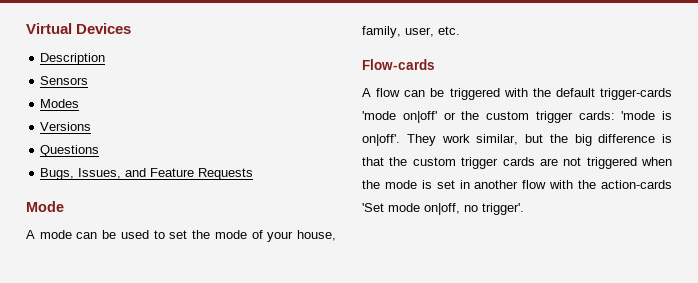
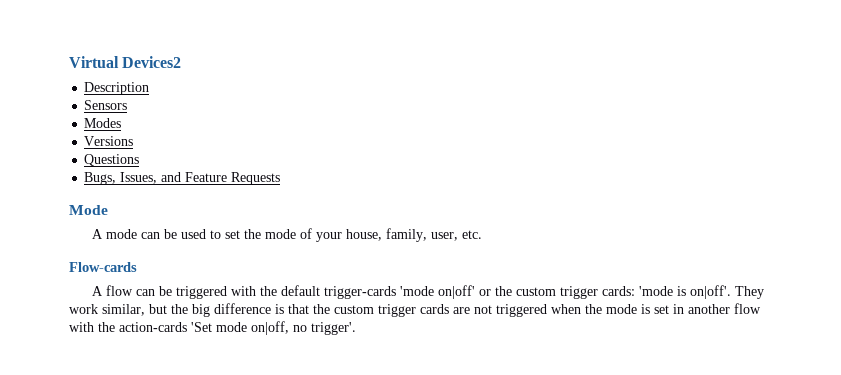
[76,23,132,34] Devices -> [122,56,182,68] Devices2

